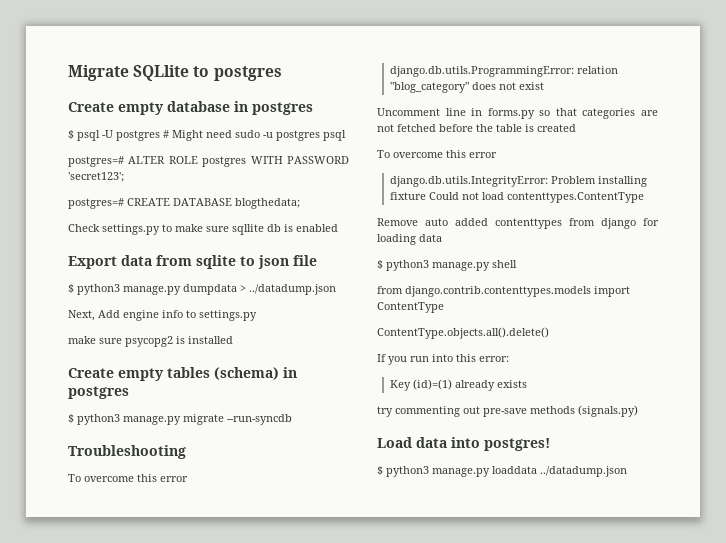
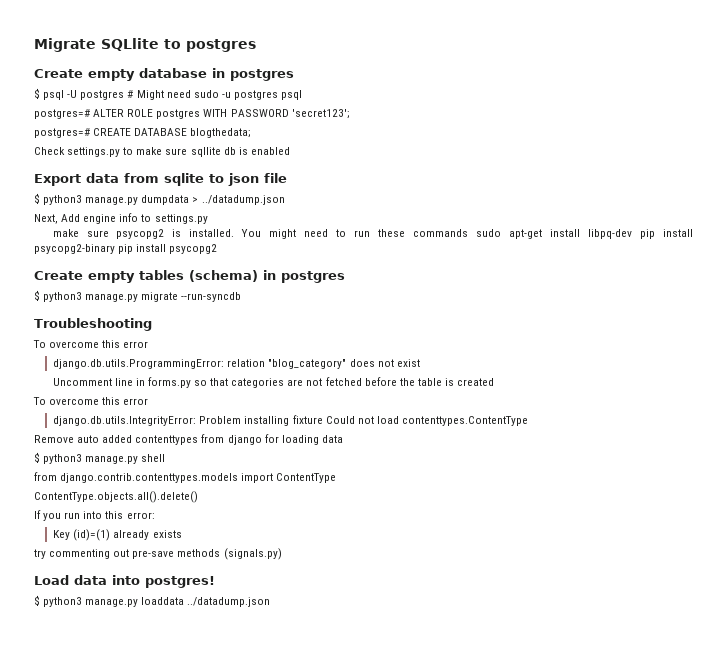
[188,336,233,344] installed -> [189,229,693,239] [34,244,218,254] installed. You might need to run these commands sudo apt-get install libpq-dev pip install psycopg2-binary pip install psycopg2

